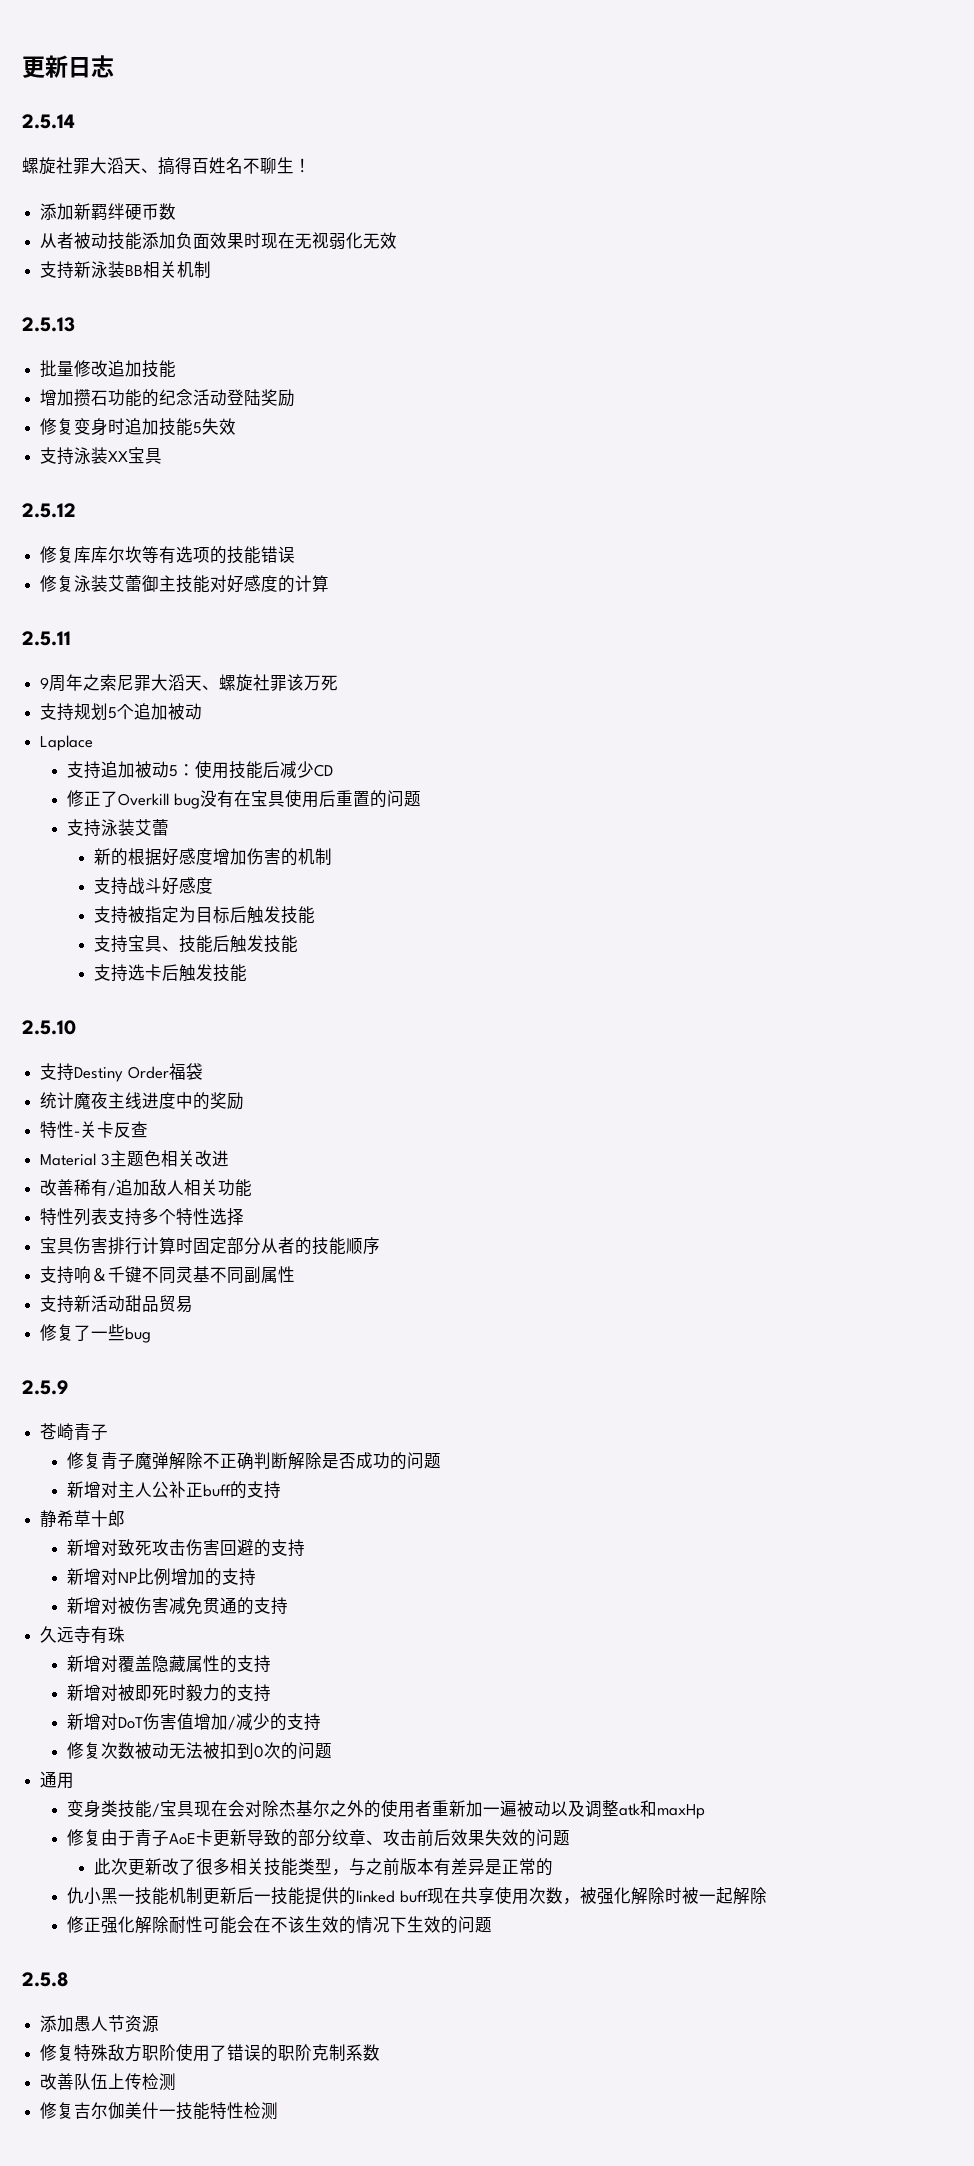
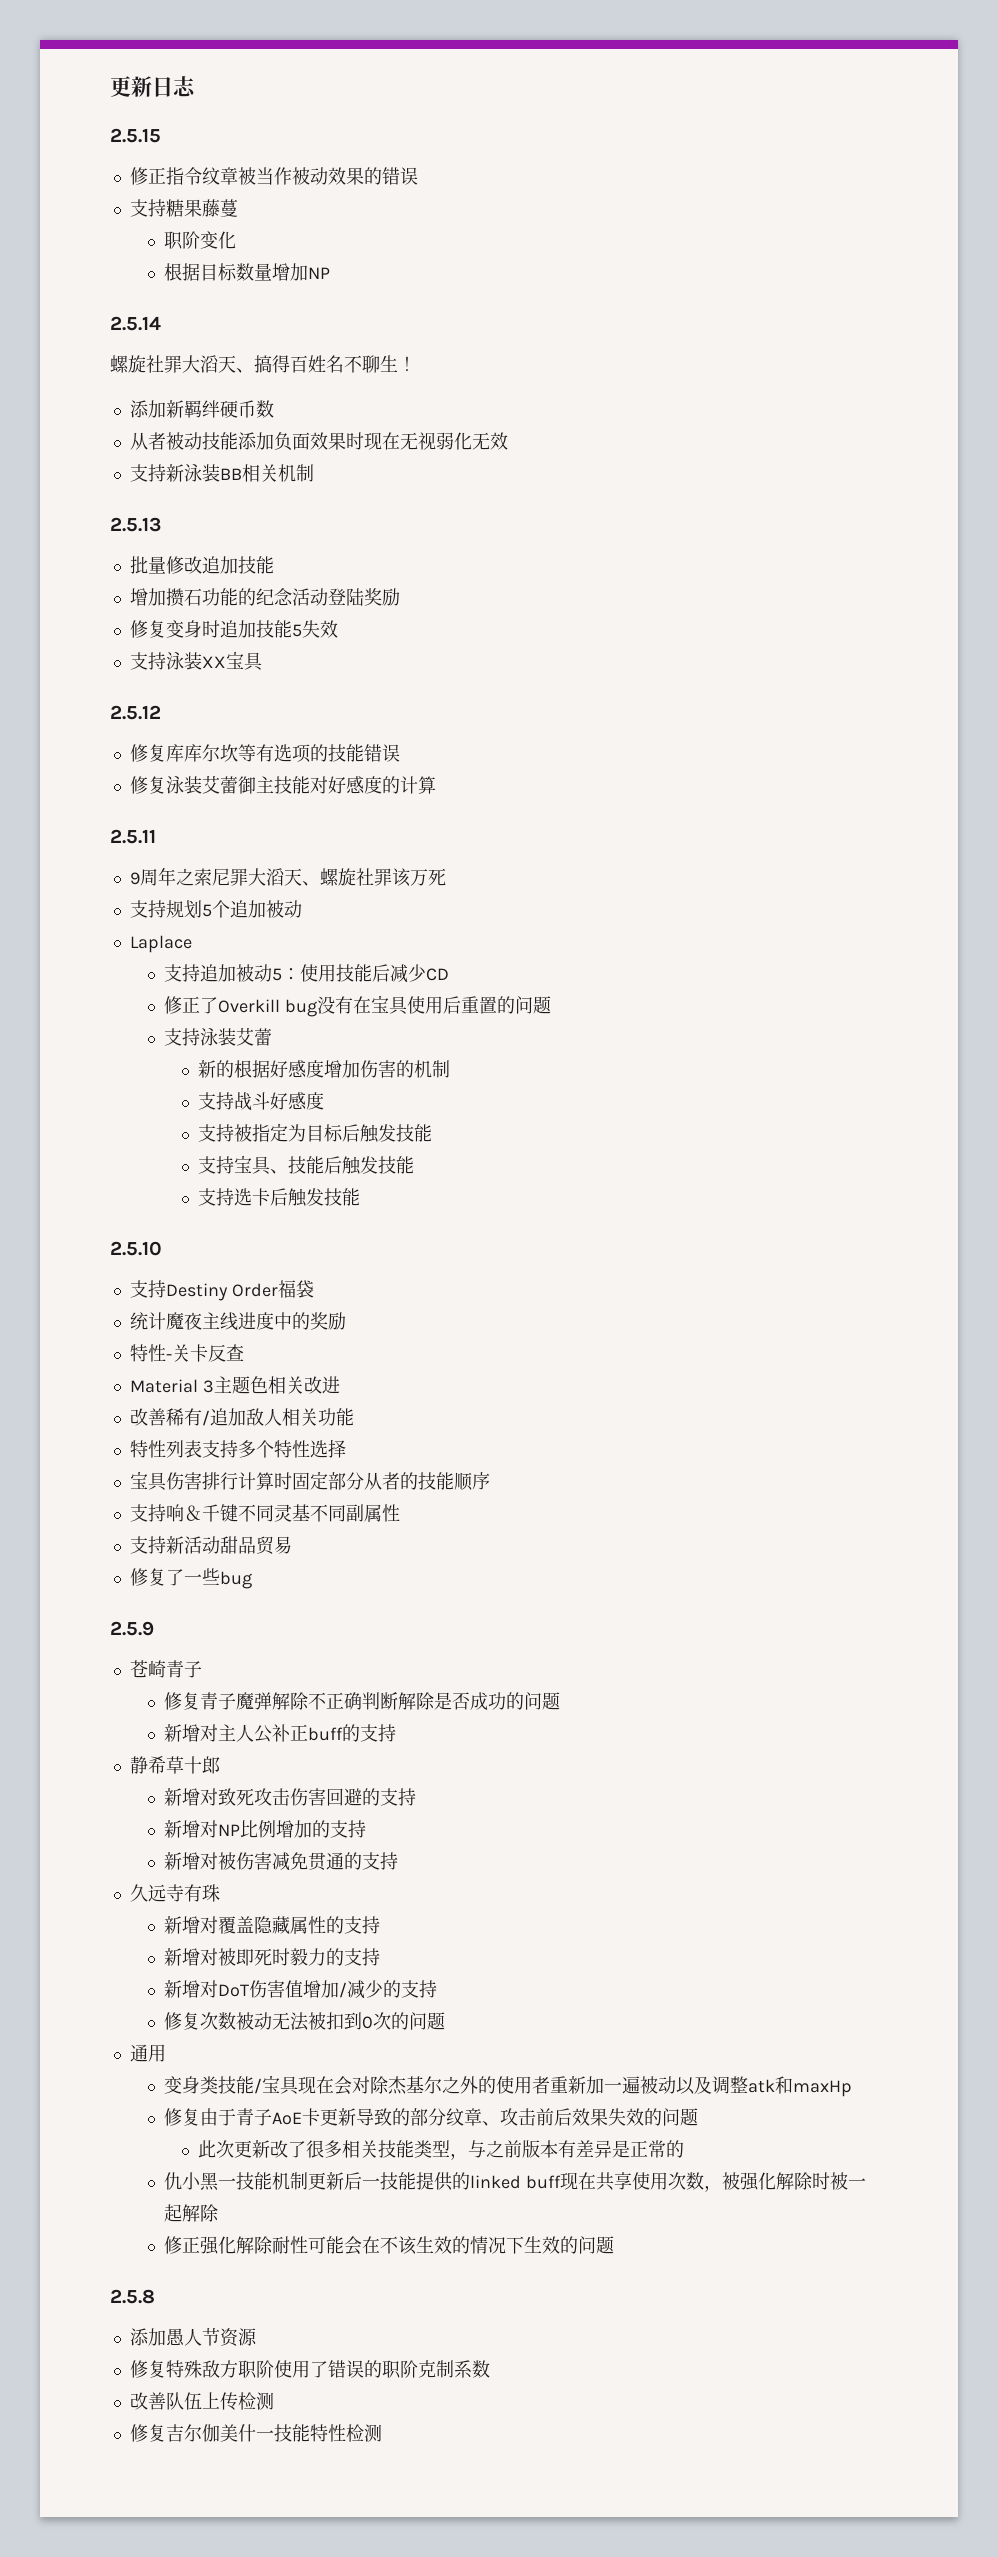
(114, 66) none -> [110,128,161,143] [129,167,418,185] [129,199,238,217] [163,231,236,250] [163,263,330,281] // 2.5.15 // 修正指令纹章被当作被动效果的错误 // 支持糖果藤蔓 // 职阶变化 // 根据目标数量增加NP

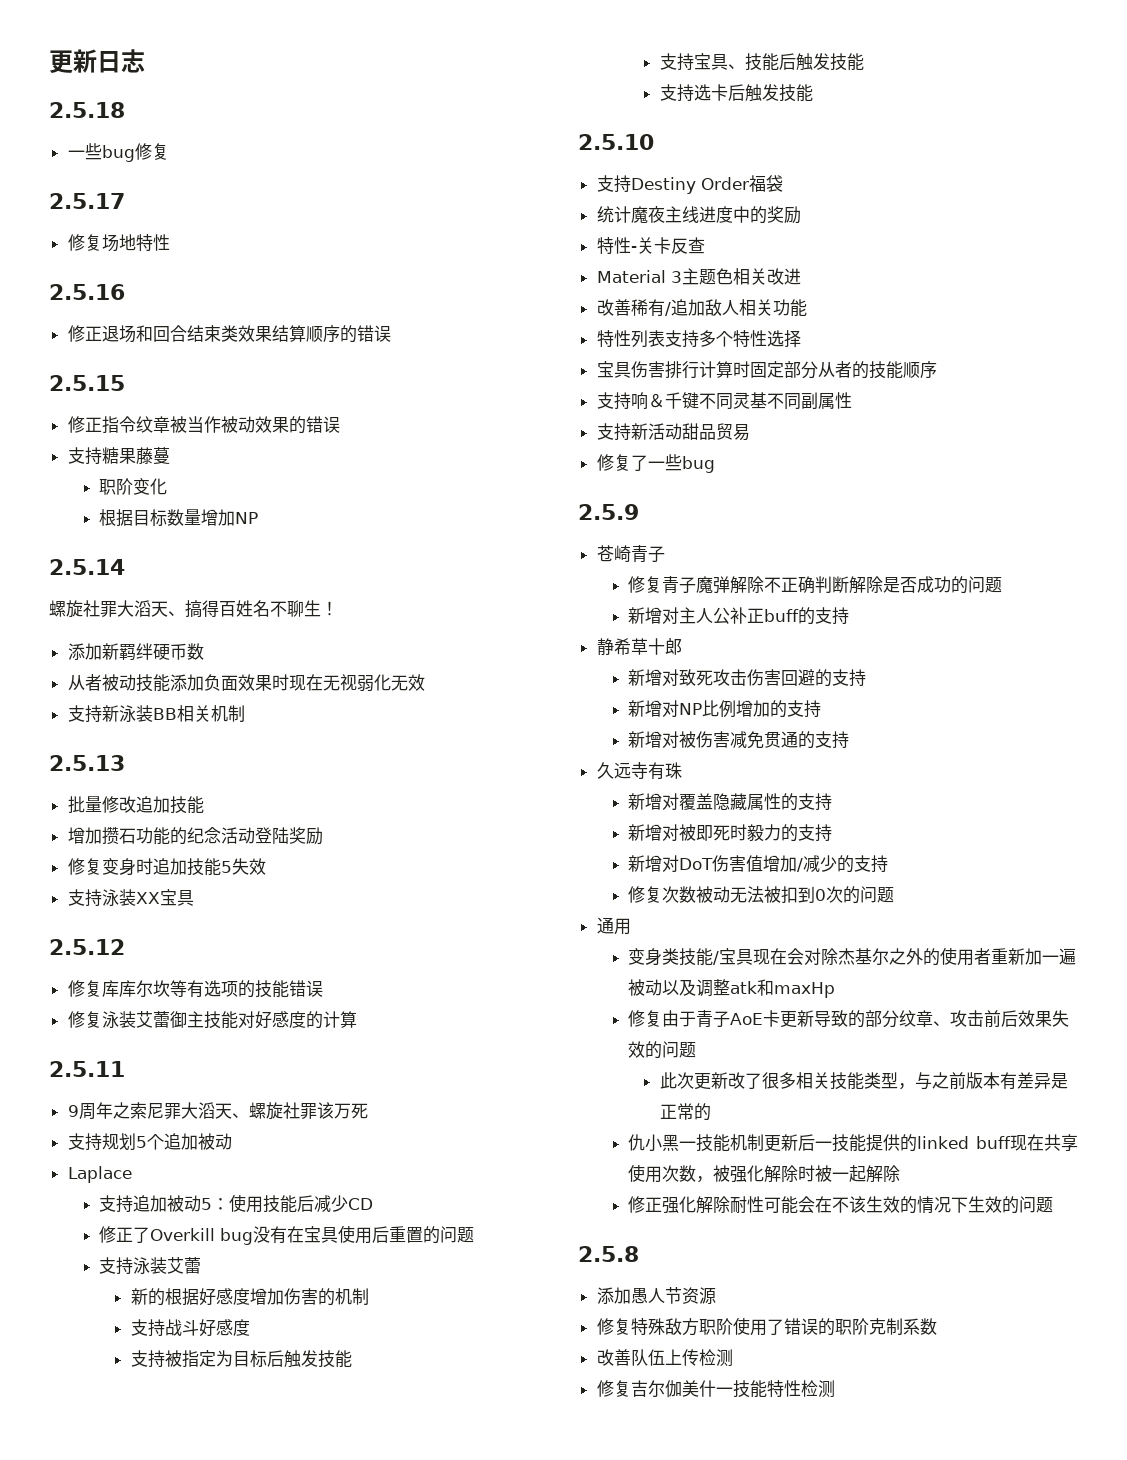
(196, 86) none -> [49,102,125,118] [67,143,169,162] [49,193,125,209] [67,234,170,252] [49,284,125,300] [67,325,391,343] // 2.5.18 // 一些bug修复 // 2.5.17 // 修复场地特性 // 2.5.16 // 修正退场和回合结束类效果结算顺序的错误

